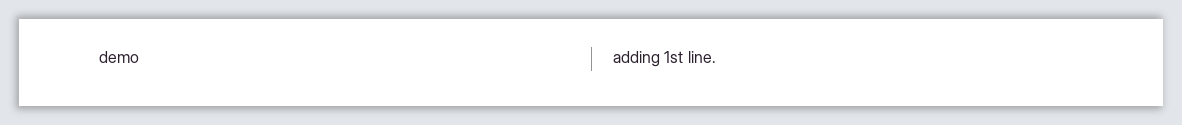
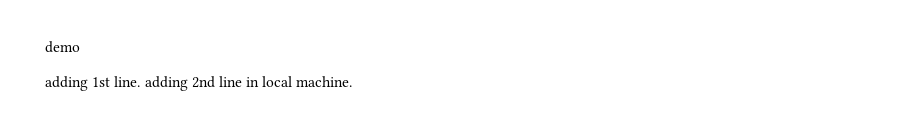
(716, 57) none -> [144,76,353,91] adding 2nd line in local machine.

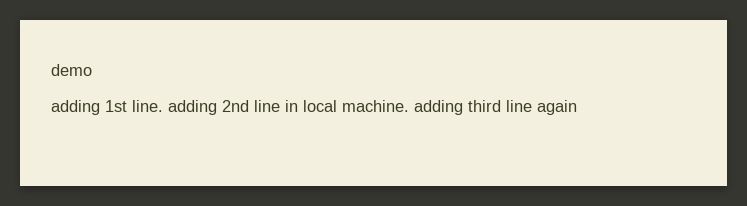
(353, 81) none -> [414,100,577,115] adding third line again

